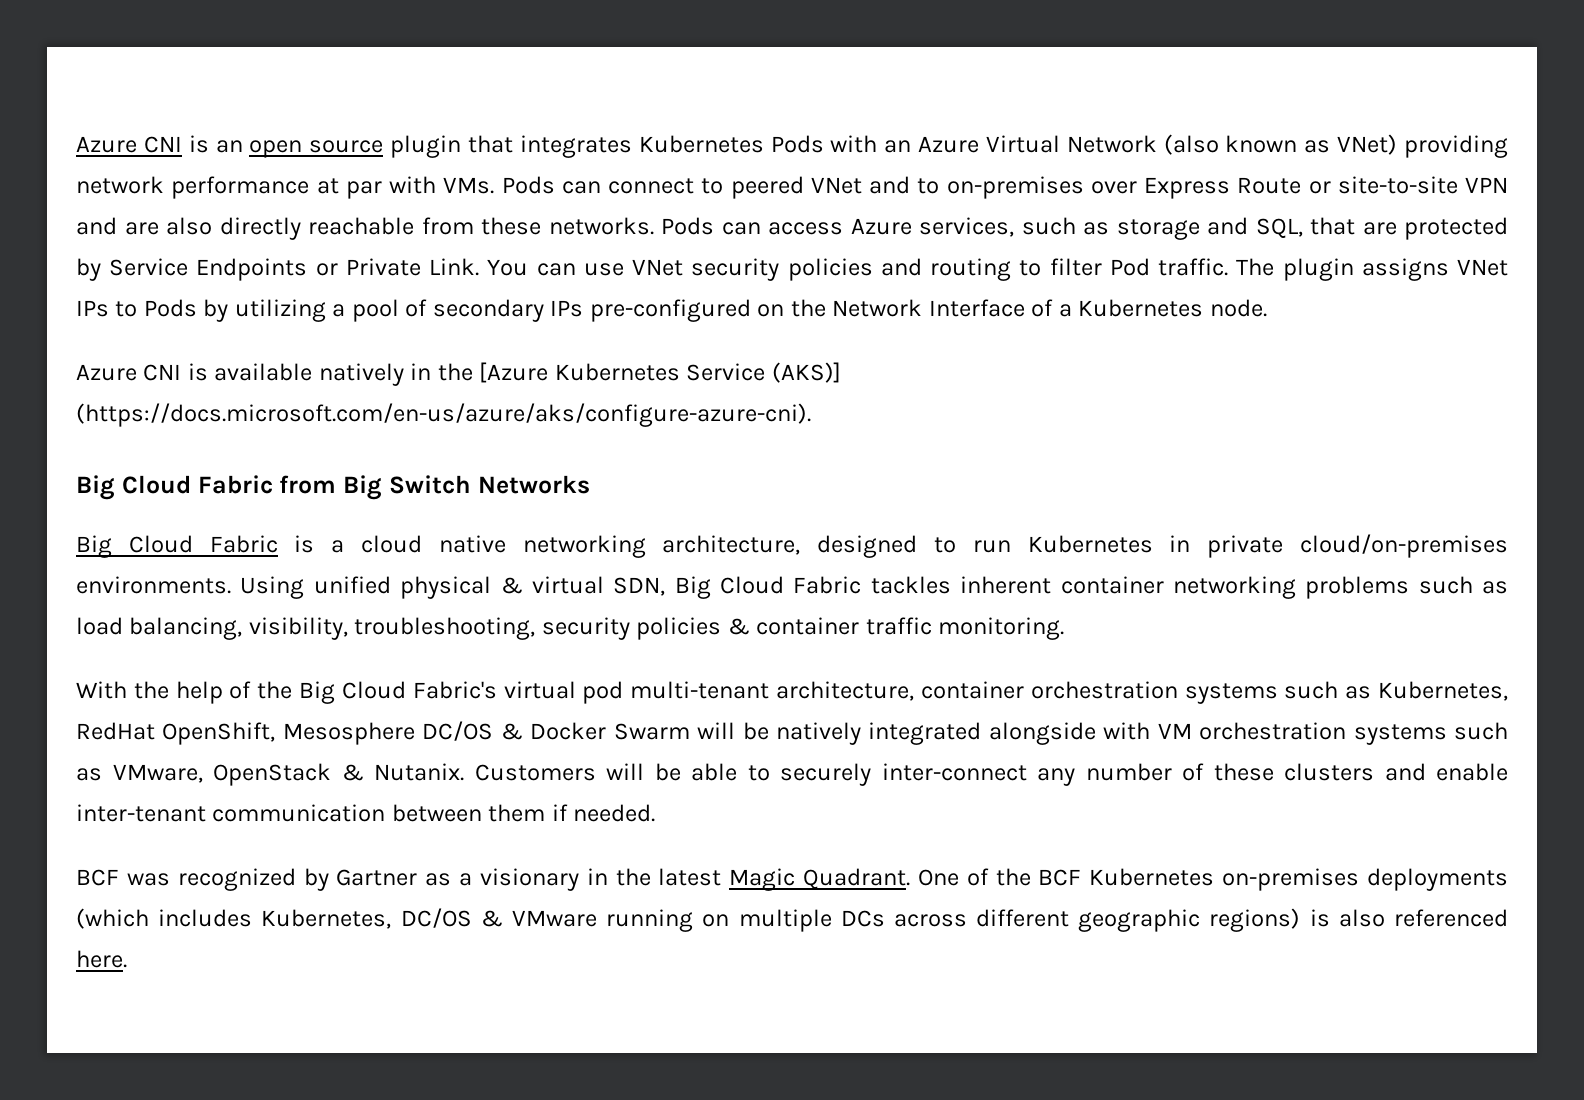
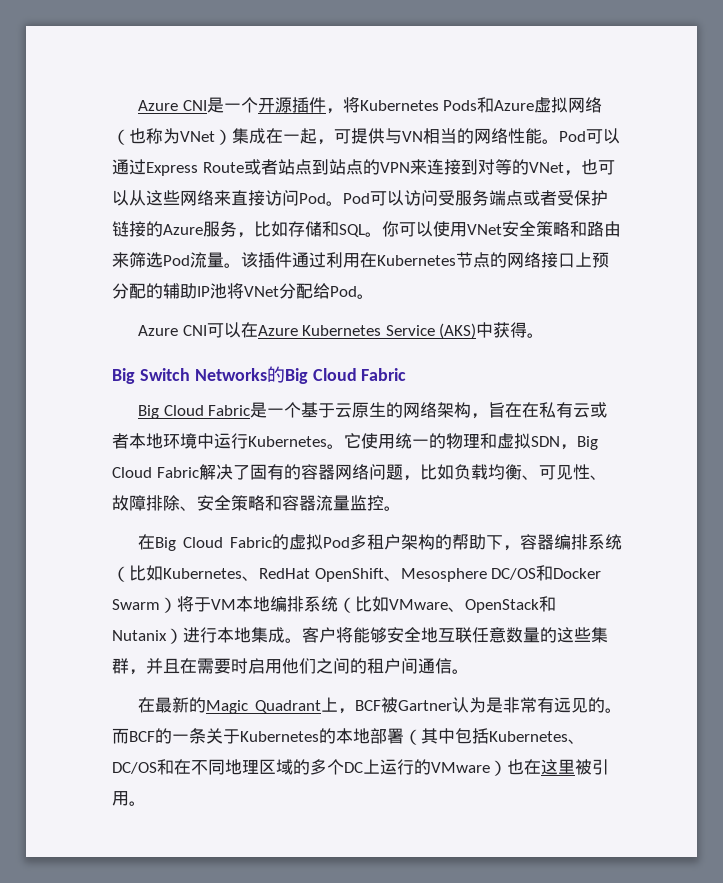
[76,134,1508,158] [76,176,1508,199] [76,217,1508,240] [76,258,1508,281] [76,299,1267,322] [76,362,841,386] [76,403,811,427] [76,475,590,500] [76,534,1508,558] [76,576,1508,599] [76,617,1065,640] [76,681,1508,704] [76,722,276,745] Azure CNI is an open source plugin that integrates Kubernetes Pods with an Azure Virtual Network (also known as VNet) providing network performance at par with VMs. Pods can connect to peered VNet and to on-premises over Express Route or site-to-site VPN and are also directly reachable from these networks. Pods can access Azure services, such as storage and SQL, that are protected by Service Endpoints or Private Link. You can use VNet security policies and routing to filter Pod traffic. The plugin assigns VNet IPs to Pods by utilizing a pool of secondary IPs pre-configured on the Network Interface of a Kubernetes node. // Azure CNI is available natively in the [Azure Kubernetes Service (AKS)] (https://docs.microsoft.com/en-us/azure/aks/configure-azure-cni). // Big Cloud Fabric from Big Switch Networks // Big Cloud Fabric is a cloud native networking architecture, designed to run Kubernetes in private cloud/on-premises environments. Using unified physical & virtual SDN, Big Cloud Fabric tackles inherent container networking problems such as load balancing, visibility, troubleshooting, security policies & container traffic monitoring. // With the help of the Big Cloud Fabric's virtual pod multi-tenant architecture, container orchestration systems such as Kubernetes, RedHat OpenShift, -> [137,97,603,114] [112,128,620,145] [112,159,615,176] [112,190,608,206] [112,221,621,238] [112,252,609,268] [112,283,374,299] [137,322,545,339] [112,366,407,384] [137,402,608,419] [112,433,598,450] [112,464,607,481] [112,495,401,511] [137,534,622,551] [112,565,401,582] Azure CNI是一个开源插件，将Kubernetes Pods和Azure虚拟网络（也称为VNet）集成在一起，可提供与VN相当的网络性能。Pod可以通过Express Route或者站点到站点的VPN来连接到对等的VNet，也可以从这些网络来直接访问Pod。Pod可以访问受服务端点或者受保护链接的Azure服务，比如存储和SQL。你可以使用VNet安全策略和路由来筛选Pod流量。该插件通过利用在Kubernetes节点的网络接口上预分配的辅助IP池将VNet分配给Pod。 // Azure CNI可以在Azure Kubernetes Service (AKS)中获得。 // Big Switch Networks的Big Cloud Fabric // Big Cloud Fabric是一个基于云原生的网络架构，旨在在私有云或者本地环境中运行Kubernetes。它使用统一的物理和虚拟SDN，Big Cloud Fabric解决了固有的容器网络问题，比如负载均衡、可见性、故障排除、安全策略和容器流量监控。 // 在Big Cloud Fabric的虚拟Pod多租户架构的帮助下，容器编排系统（比如Kubernetes、RedHat OpenShift、
[500,723,523,740] & -> [536,565,554,581] 和
[697,722,1508,745] [76,763,1508,786] [76,804,656,822] [76,868,1508,891] [76,908,1508,932] [76,950,127,968] will be natively integrated alongside with VM orchestration systems such as VMware, OpenStack & Nutanix. Customers will be able to securely inter-connect any number of these clusters and enable inter-tenant communication between them if needed. // BCF was recognized by Gartner as a visionary in the latest Magic Quadrant. One of the BCF Kubernetes on-premises deployments (which includes Kubernetes, DC/OS & VMware running on multiple DCs across different geographic regions) is also referenced here. -> [160,596,556,613] [112,627,608,644] [112,658,469,675] [137,697,622,714] [112,728,585,745] [112,759,609,776] [112,791,146,806] ）将于VM本地编排系统（比如VMware、OpenStack和Nutanix）进行本地集成。客户将能够安全地互联任意数量的这些集群，并且在需要时启用他们之间的租户间通信。 // 在最新的Magic Quadrant上，BCF被Gartner认为是非常有远见的。而BCF的一条关于Kubernetes的本地部署（其中包括Kubernetes、DC/OS和在不同地理区域的多个DC上运行的VMware）也在这里被引用。

